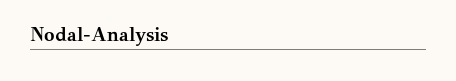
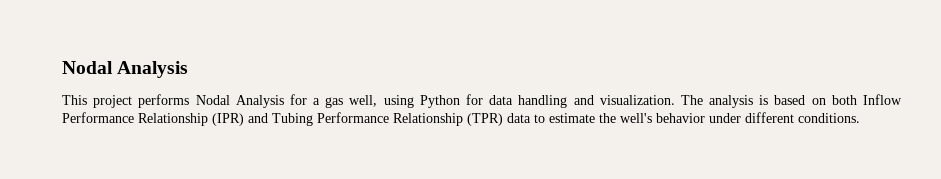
[30,27,168,46] Nodal-Analysis -> [62,61,189,78] [62,94,902,108] [62,112,860,126] Nodal Analysis // This project performs Nodal Analysis for a gas well, using Python for data handling and visualization. The analysis is based on both Inflow Performance Relationship (IPR) and Tubing Performance Relationship (TPR) data to estimate the well's behavior under different conditions.

